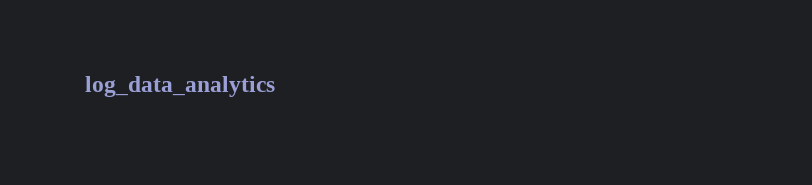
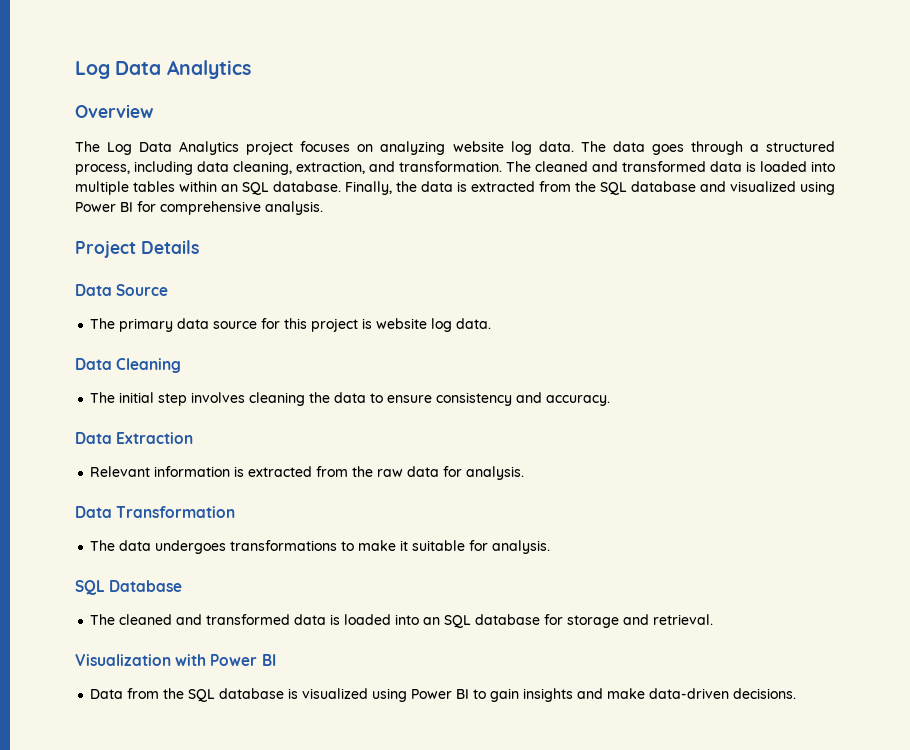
[85,76,275,97] log_data_analytics -> [75,60,251,79] [75,104,153,118] [75,141,835,155] [75,161,835,175] [75,181,835,195] [75,201,323,215] [75,240,199,258] [75,284,169,296] [90,318,492,332] [75,358,182,373] [90,392,611,406] [75,432,194,444] [90,466,525,480] [75,506,236,518] [90,540,551,554] [75,580,183,595] [90,614,714,628] [75,654,276,666] [90,688,797,702] Log Data Analytics // Overview // The Log Data Analytics project focuses on analyzing website log data. The data goes through a structured process, including data cleaning, extraction, and transformation. The cleaned and transformed data is loaded into multiple tables within an SQL database. Finally, the data is extracted from the SQL database and visualized using Power BI for comprehensive analysis. // Project Details // Data Source // The primary data source for this project is website log data. // Data Cleaning // The initial step involves cleaning the data to ensure consistency and accuracy. // Data Extraction // Relevant information is extracted from the raw data for analysis. // Data Transformation // The data undergoes transformations to make it suitable for analysis. // SQL Database // The cleaned and transformed data is loaded into an SQL database for storage and retrieval. // Visualization with Power BI // Data from the SQL database is visualized using Power BI to gain insights and make data-driven decisions.

